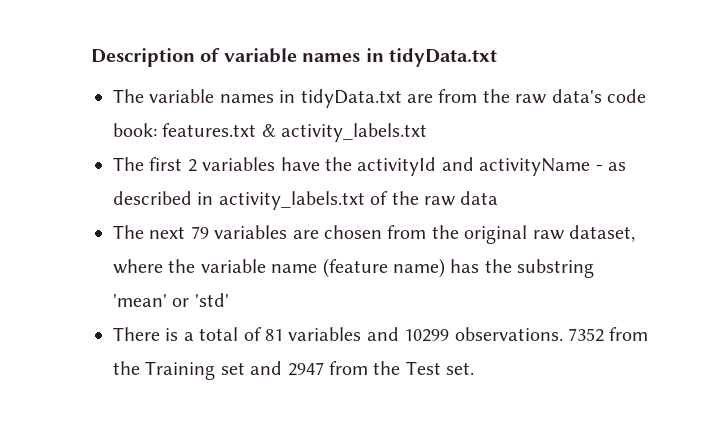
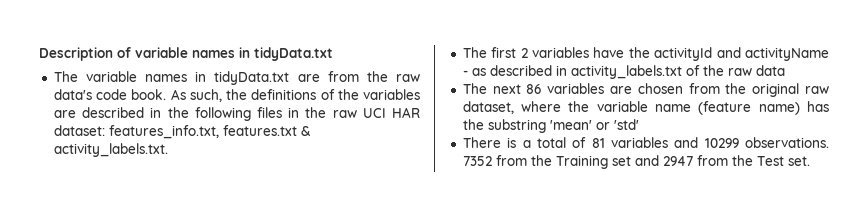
[113,123,157,137] book: -> [131,89,420,102] [53,107,420,121] [53,125,219,139] book. As such, the definitions of the variables are described in the following files in the raw UCI HAR dataset: features_info.txt,
[281,123,428,142] activity_labels.txt -> [53,143,168,157] activity_labels.txt.
[190,226,209,239] 79 -> [526,84,542,94] 86

